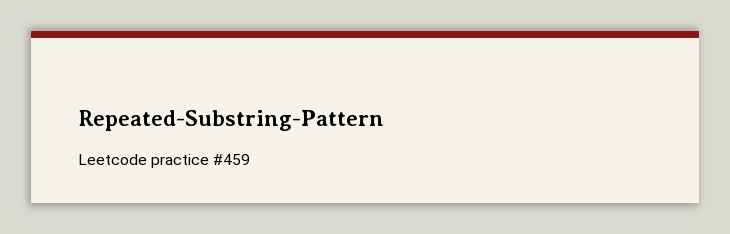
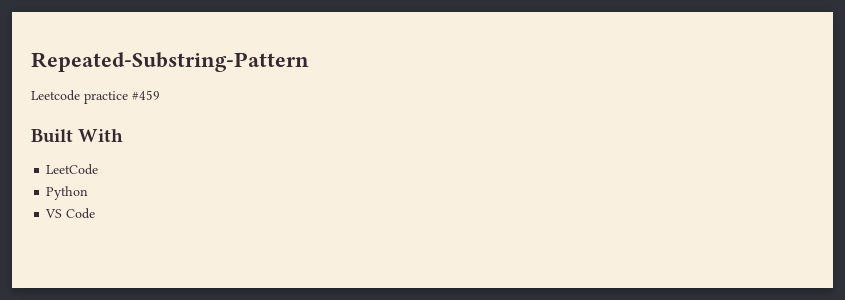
(251, 159) none -> [31,129,124,143] [46,164,99,175] [46,186,89,200] [45,208,96,219] // Built With // LeetCode // Python // VS Code

